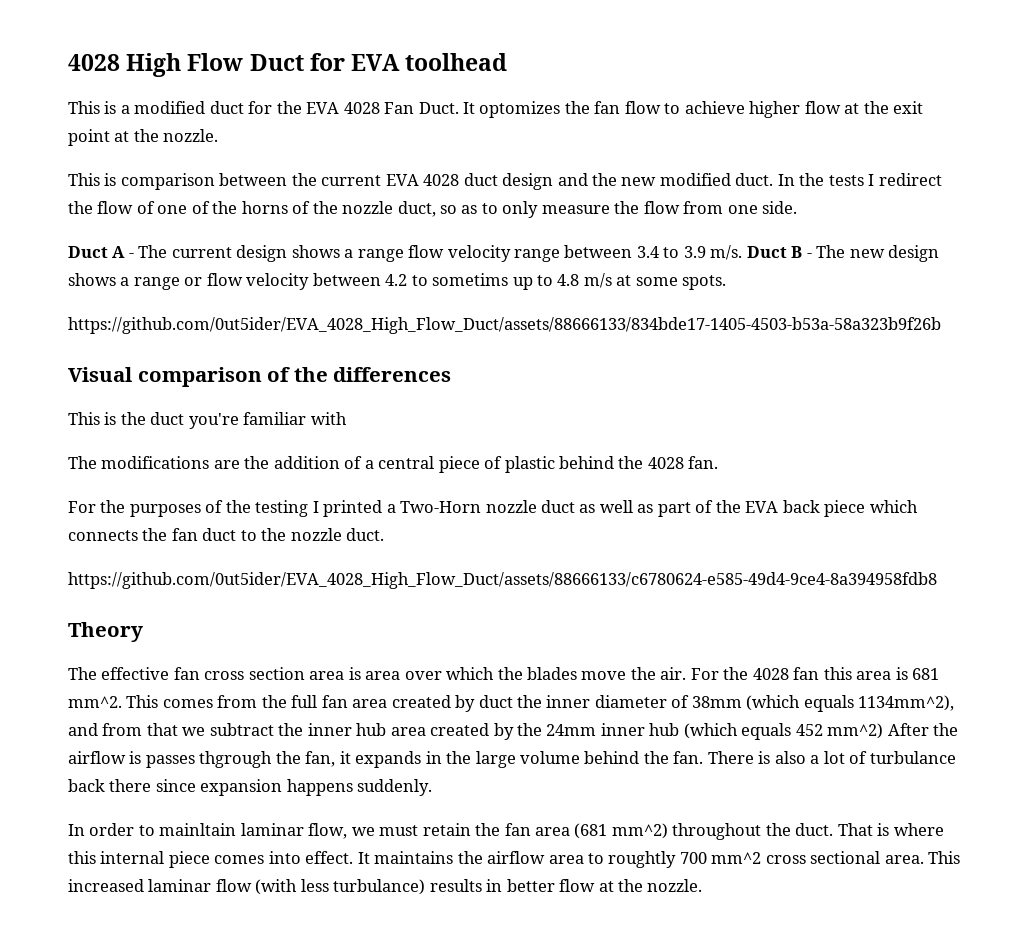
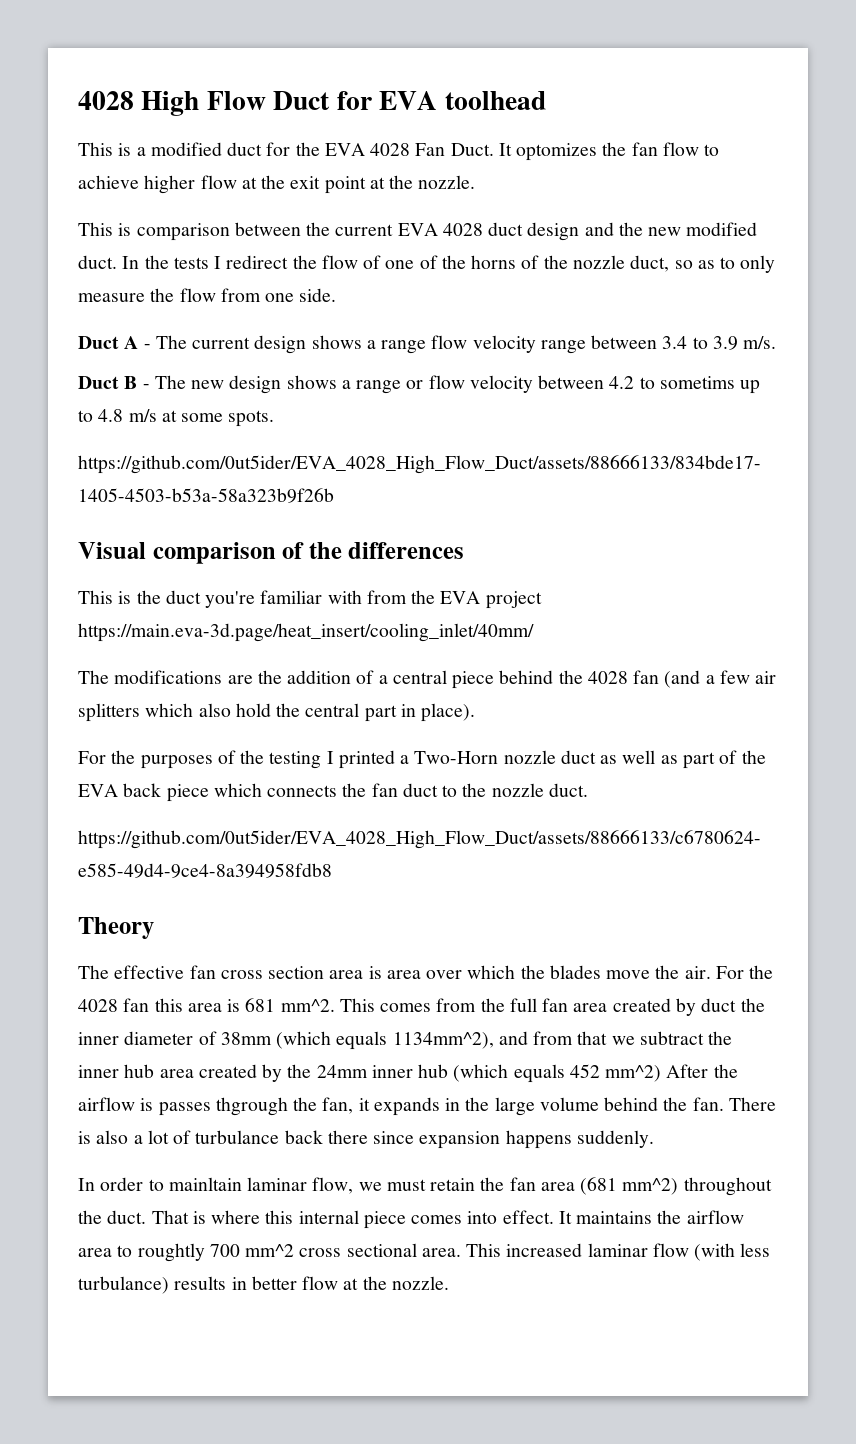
(743, 252) none -> (777, 342) //
(347, 418) none -> [366,590,542,609] [78,623,534,642] from the EVA project https://main.eva-3d.page/heat_insert/cooling_inlet/40mm/
[484,456,555,473] of plastic -> (495, 680) none
[688,456,719,469] fan. -> [633,670,777,688] [78,703,476,722] fan (and a few air splitters which also hold the central part in place).

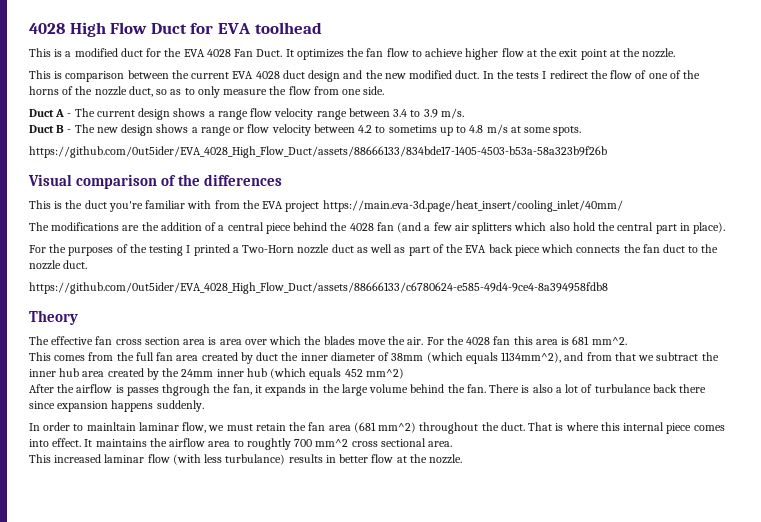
[516,143,598,161] optomizes -> [296,49,344,60] optimizes
(335, 1005) none -> (627, 341) //
(662, 1073) none -> (404, 373) //
(461, 1252) none -> (453, 444) //

